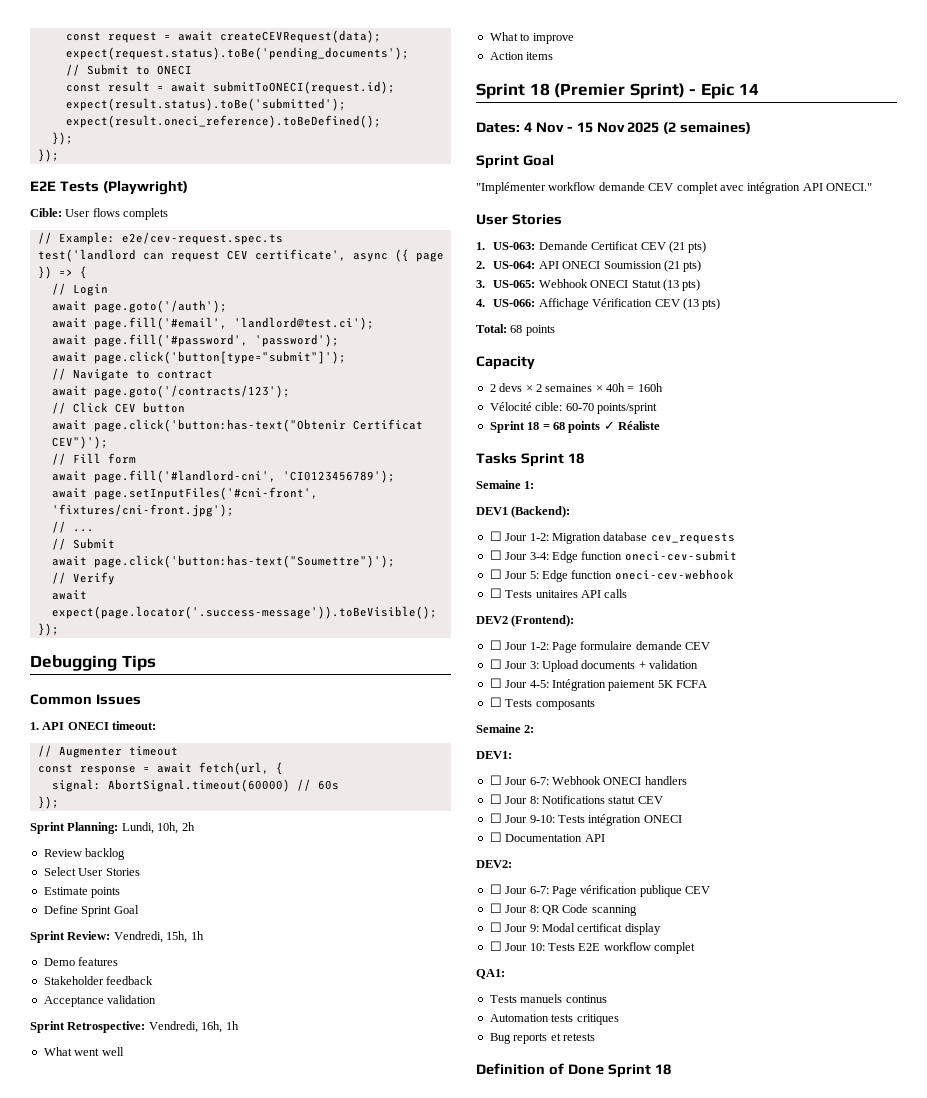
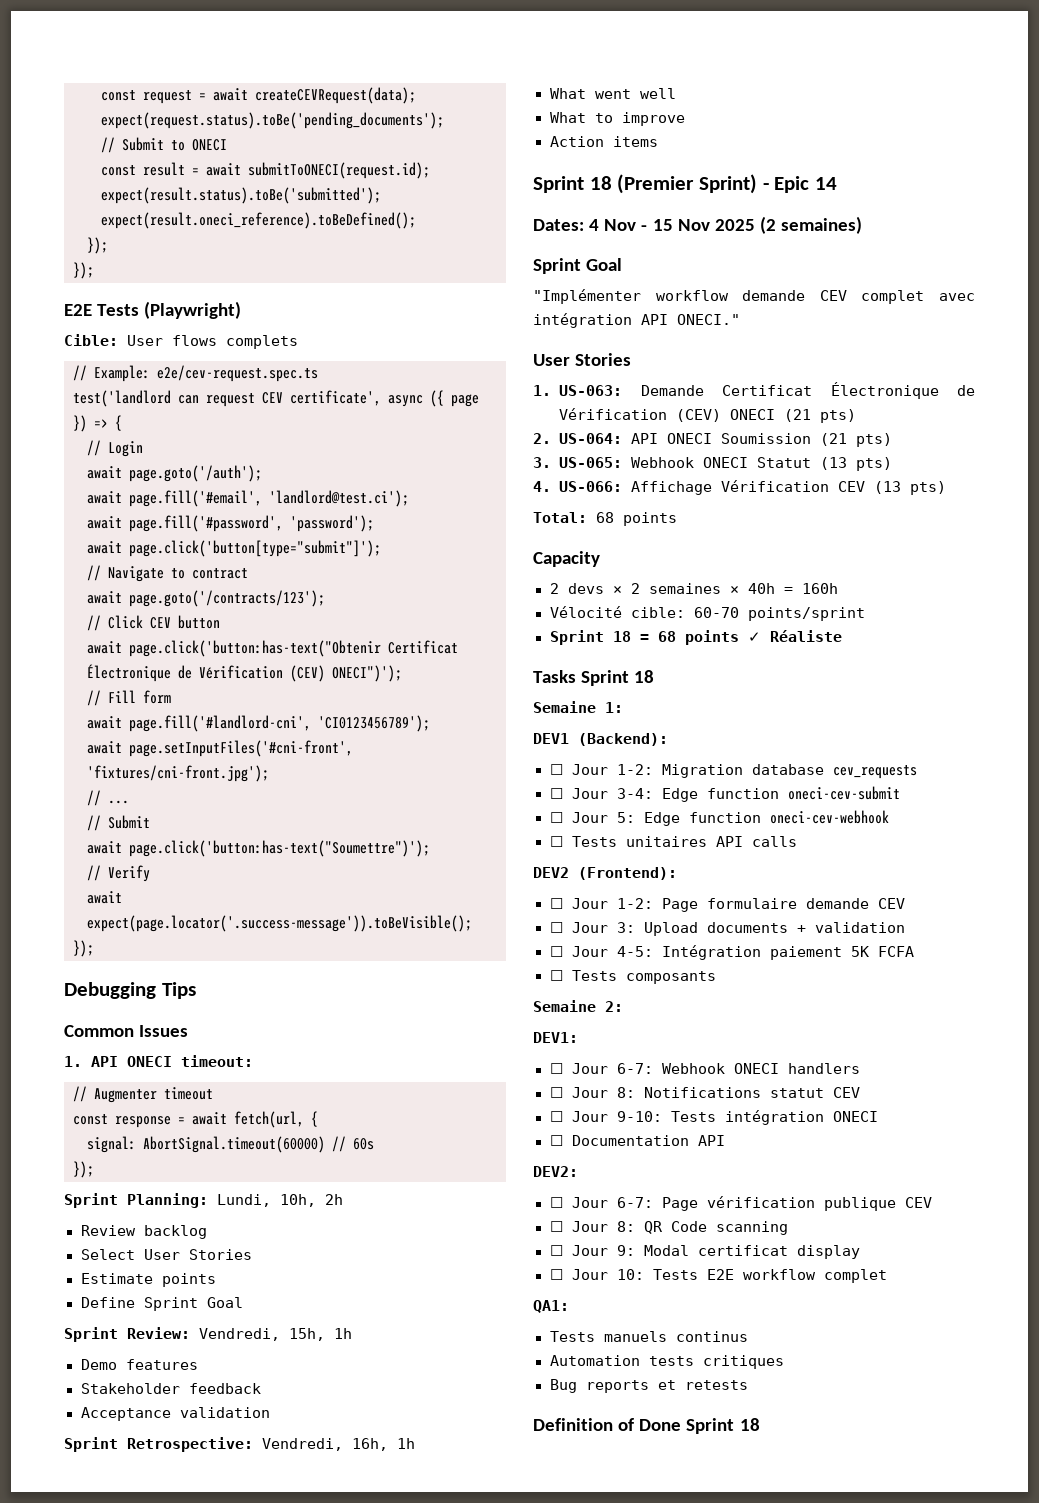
[51,436,108,449] CEV")'); -> [87,664,402,682] Électronique de Vérification (CEV) ONECI")');
[640,242,666,250] CEV -> [830,382,975,399] [559,408,776,422] Électronique de Vérification (CEV) ONECI

